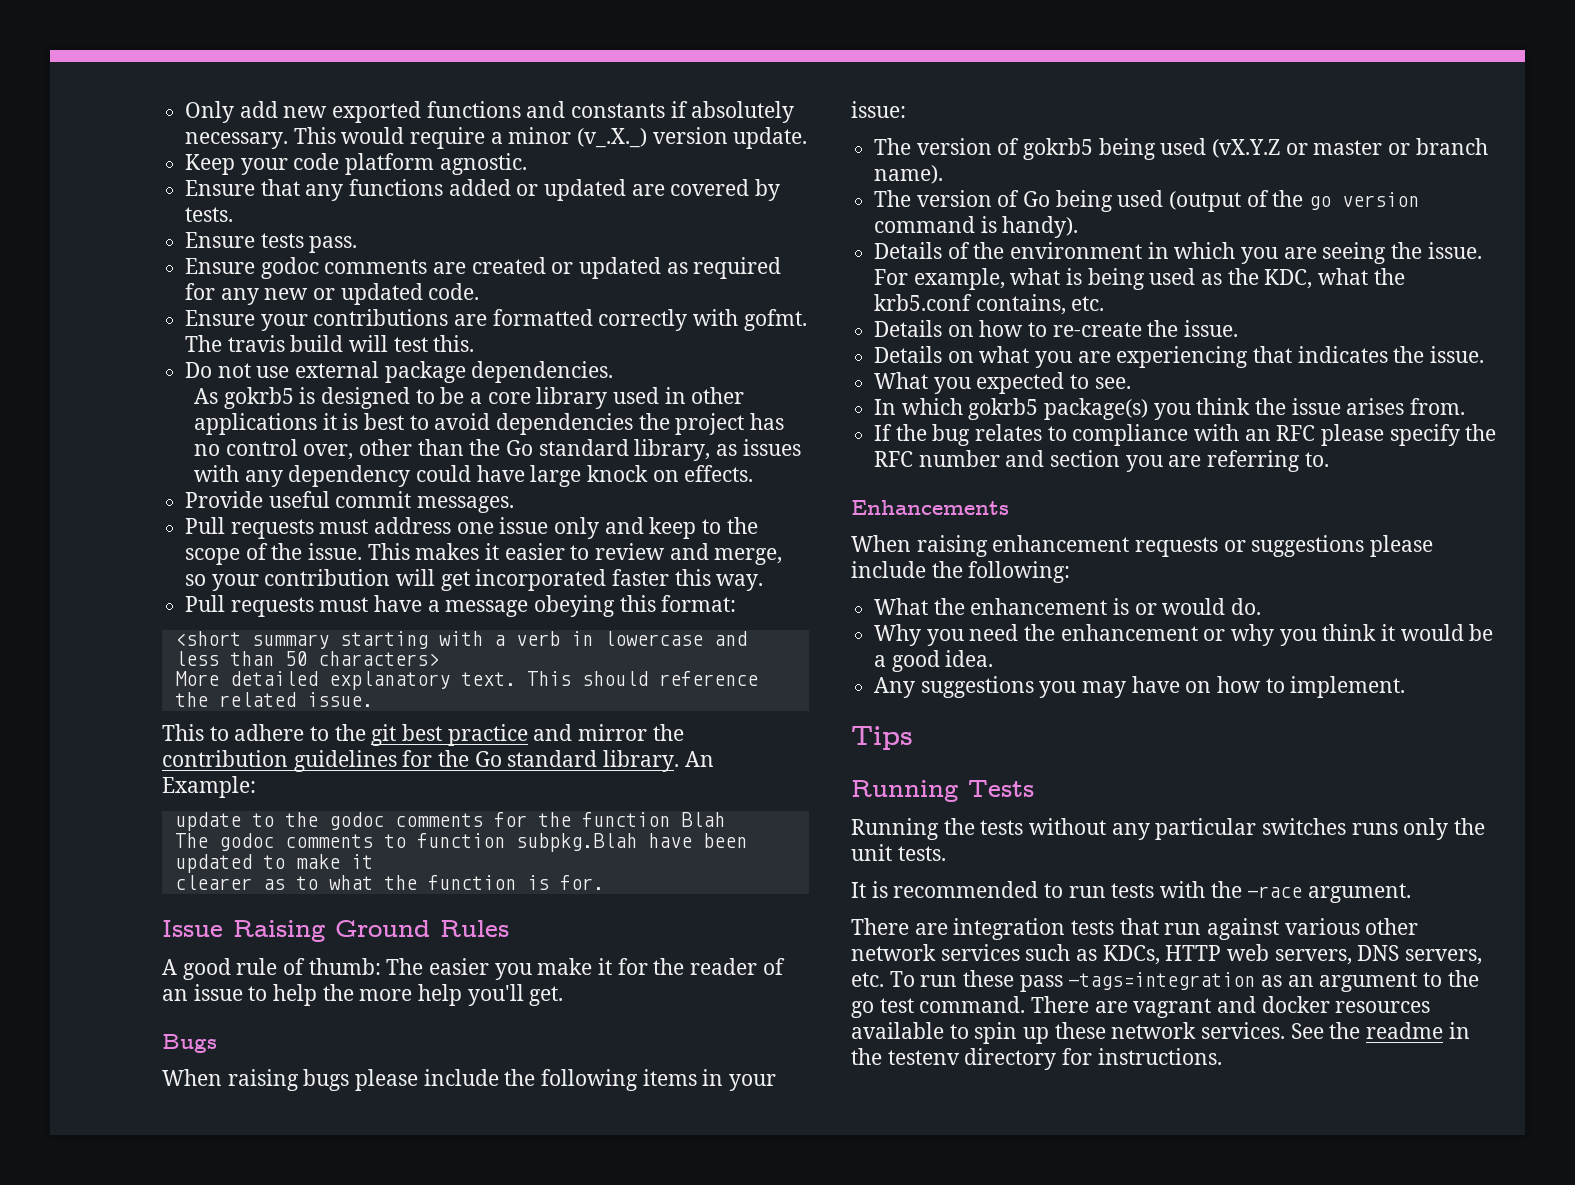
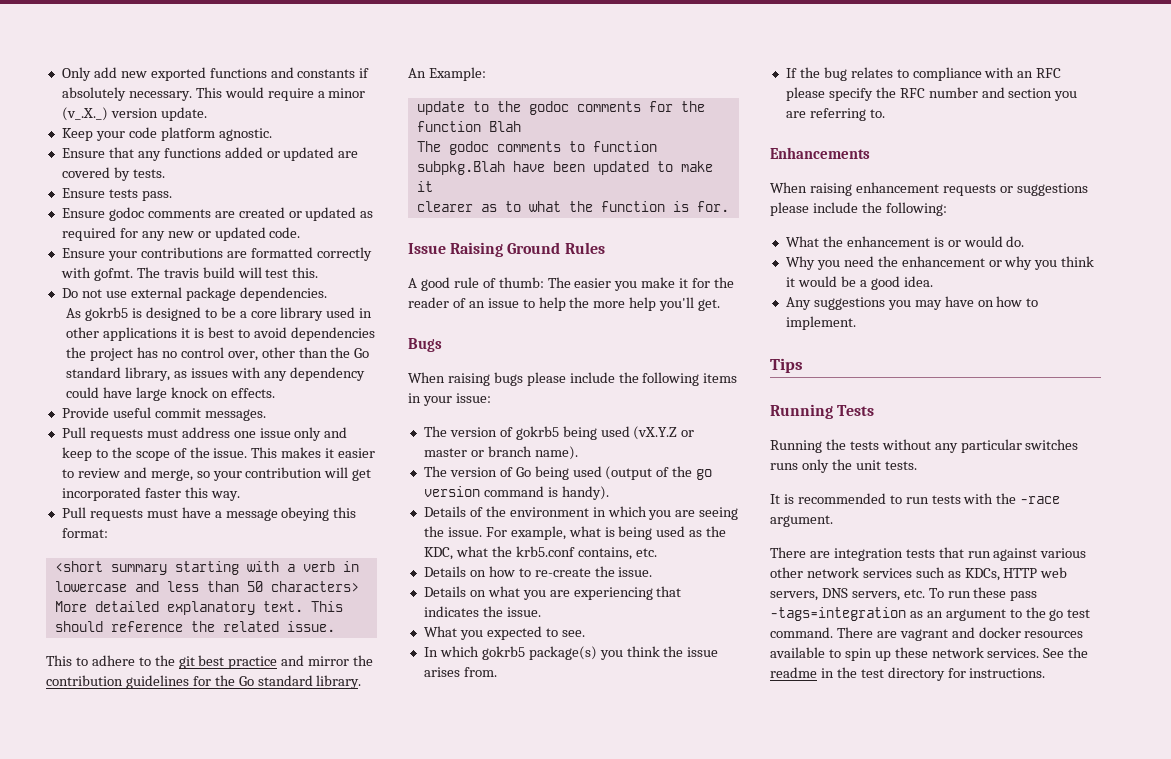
[887,1050,960,1065] testenv -> [860,669,884,678] test

